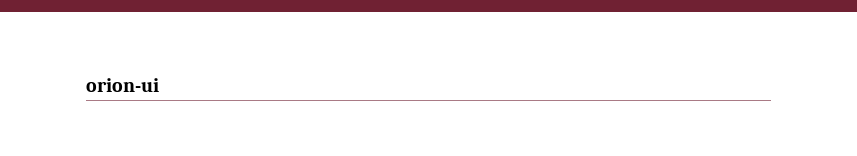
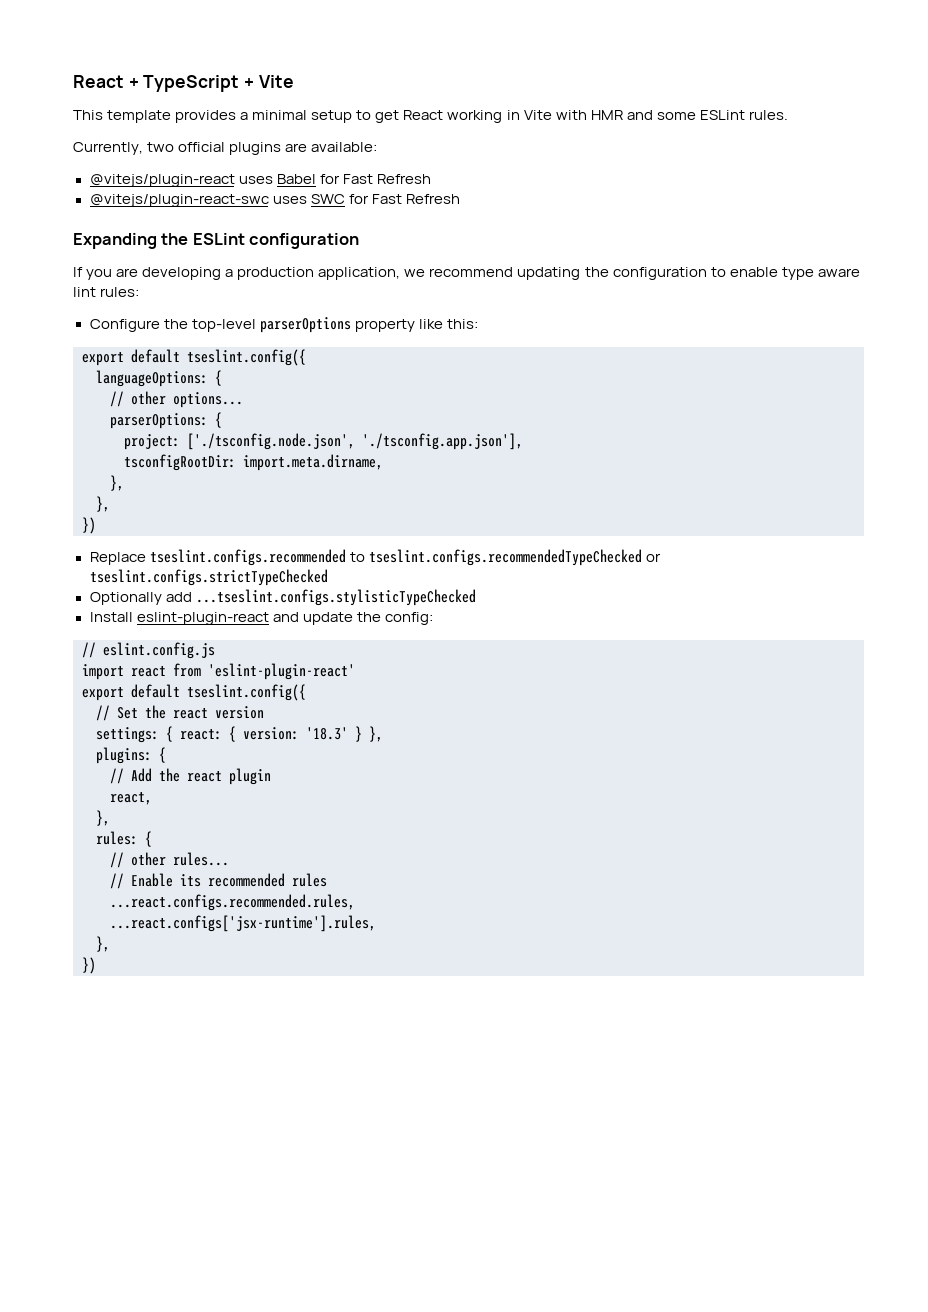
[86,78,159,92] orion-ui -> [73,75,294,92] [73,110,788,123] [73,142,378,155] [89,174,431,187] [89,194,460,207] [73,233,360,249] [73,267,860,280] [73,287,140,297] [89,317,478,333] [82,349,306,366] [96,370,222,387] [110,391,243,408] [110,412,222,429] [124,433,523,450] [124,454,383,471] [110,475,124,491] [96,496,110,512] [82,517,96,534] [89,549,661,566] [89,569,328,586] [89,589,476,606] [89,612,433,625] [82,642,215,659] [82,663,355,680] [82,684,306,701] [96,705,264,721] [96,726,383,743] [96,747,166,764] [110,768,271,785] [110,792,152,805] [96,810,110,826] [96,831,152,847] [110,852,229,868] [110,873,327,889] [110,894,355,911] [110,915,376,932] [96,936,110,952] [82,957,96,974] React + TypeScript + Vite // This template provides a minimal setup to get React working in Vite with HMR and some ESLint rules. // Currently, two official plugins are available: // @vitejs/plugin-react uses Babel for Fast Refresh // @vitejs/plugin-react-swc uses SWC for Fast Refresh // Expanding the ESLint configuration // If you are developing a production application, we recommend updating the configuration to enable type aware lint rules: // Configure the top-level parserOptions property like this: // export default tseslint.config({ // languageOptions: { // // other options... // parserOptions: { // project: ['./tsconfig.node.json', './tsconfig.app.json'], // tsconfigRootDir: import.meta.dirname, // }, // }, // }) // Replace tseslint.configs.recommended to tseslint.configs.recommendedTypeChecked or tseslint.configs.strictTypeChecked // Optionally add ...tseslint.configs.stylisticTypeChecked // Install eslint-plugin-react and update the config: // // eslint.config.js // import react from 'eslint-plugin-react' // export default tseslint.config({ // // Set the react version // settings: { react: { version: '18.3' } }, // plugins: { // // Add the react plugin // react, // }, // rules: { // // other rules... // // Enable its recommended rules // ...react.configs.recommended.rules, // ...react.configs['jsx-runtime'].rules, // }, // })

